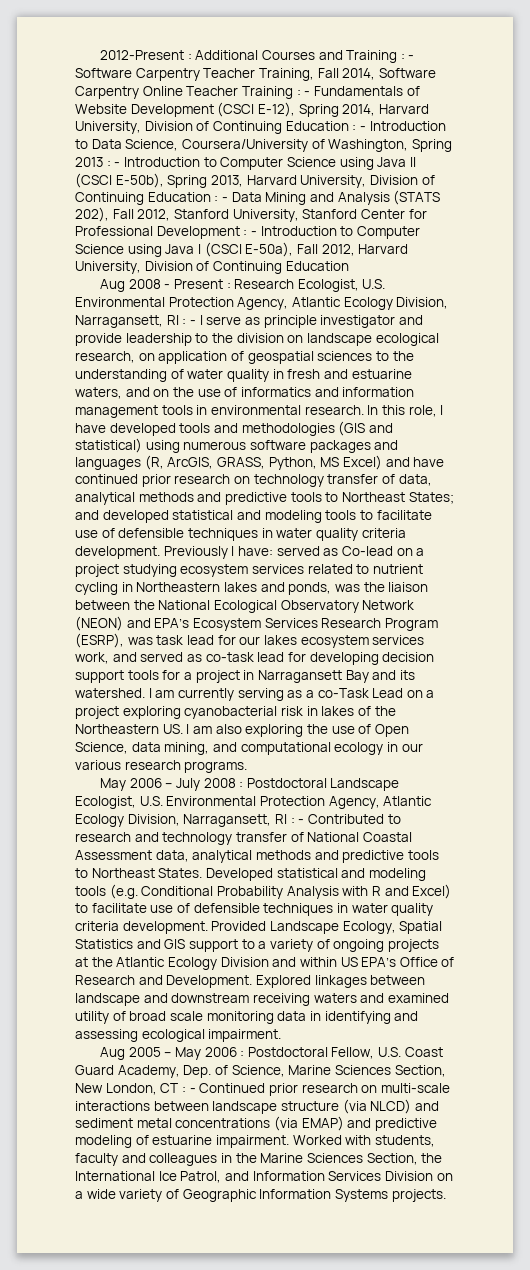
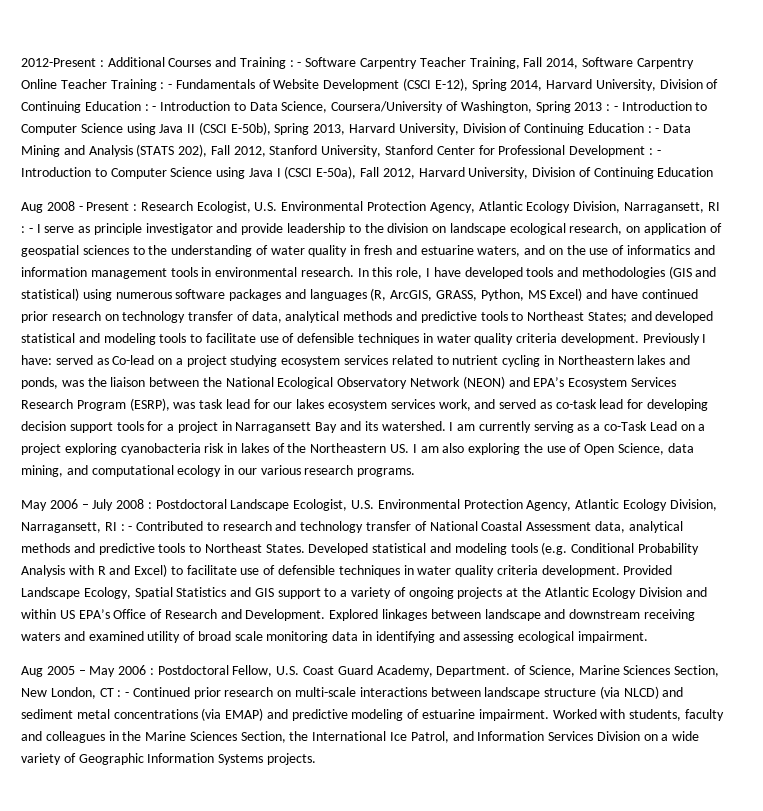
[184,706,278,719] cyanobacterial -> [120,443,201,455] cyanobacteria
[183,1065,212,1078] Dep. -> [436,666,511,677] Department.

